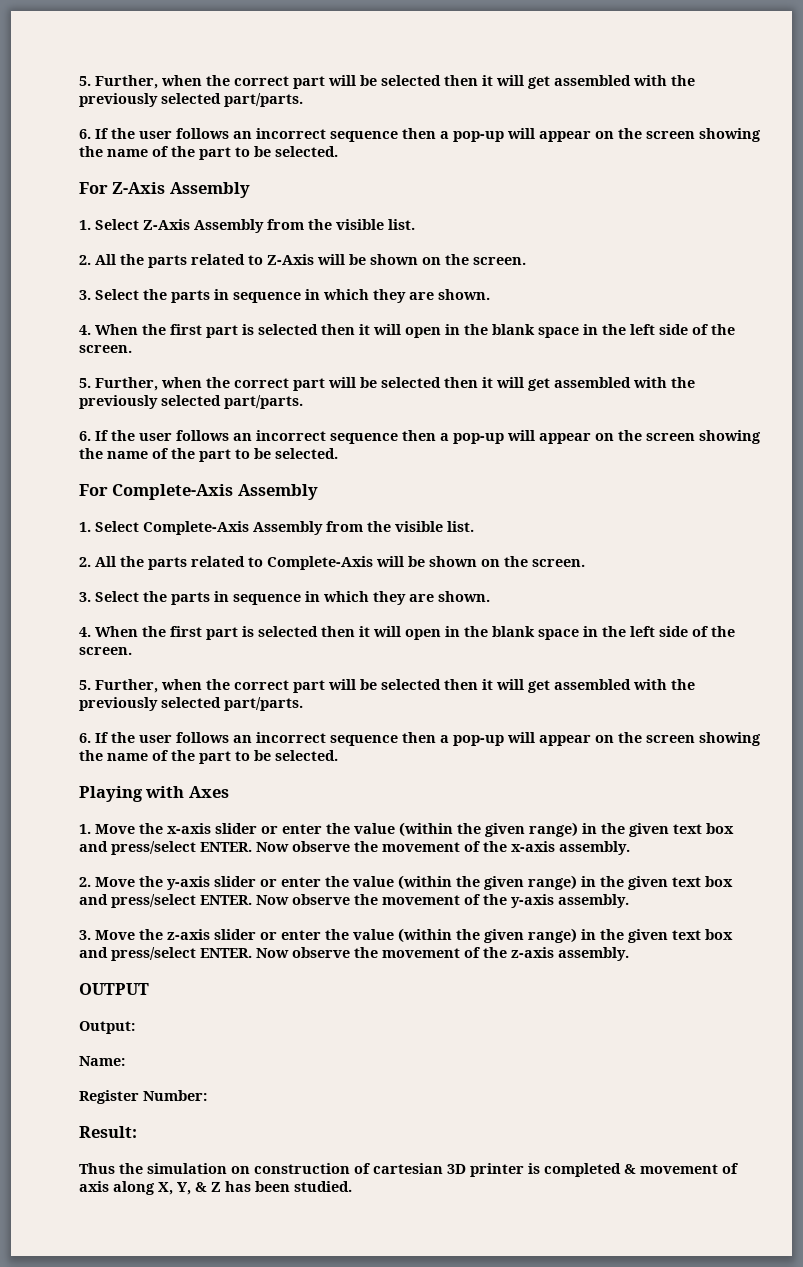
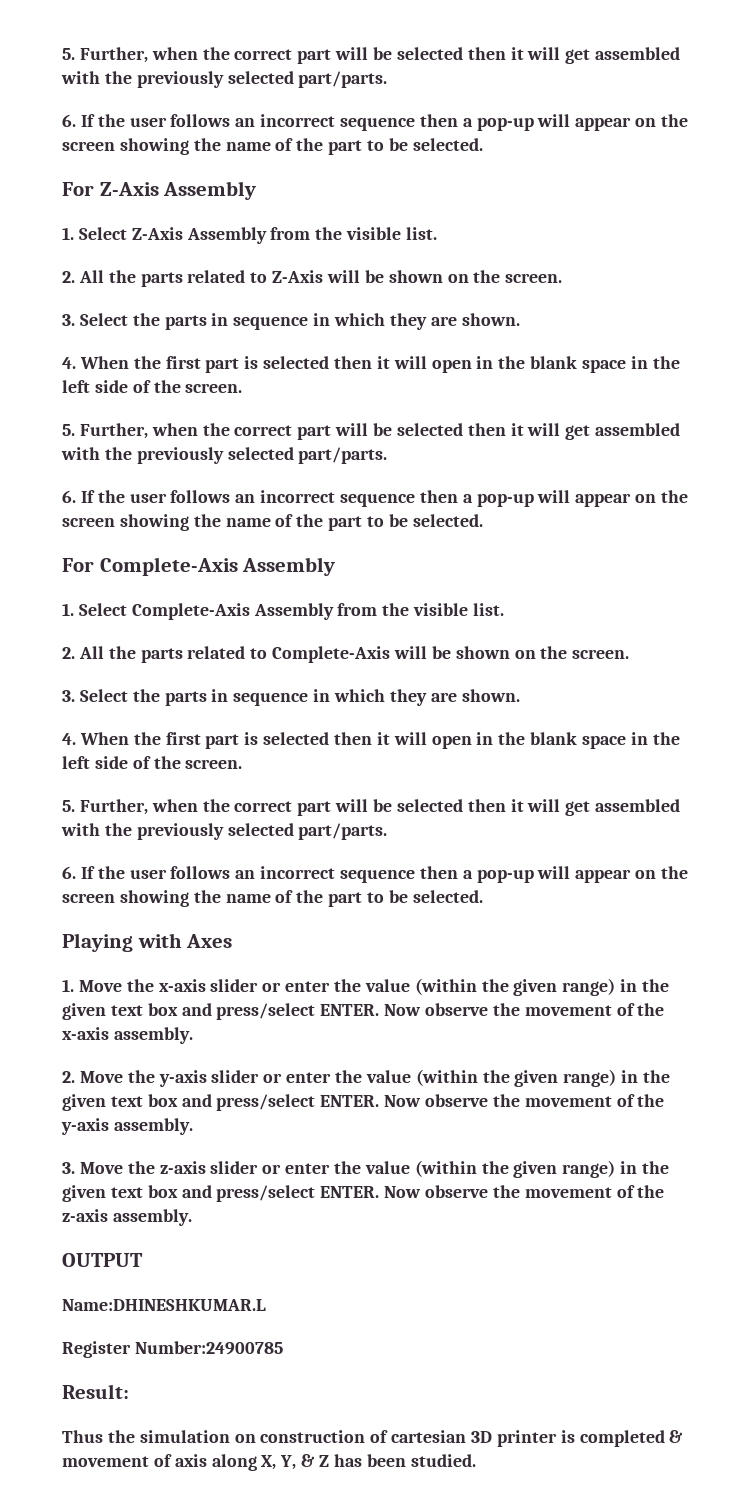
[79,1021,135,1034] [79,1056,125,1066] Output: // Name: -> [62,1299,266,1311] Name:DHINESHKUMAR.L
[143,1090,207,1101] Number: -> [134,1341,283,1355] Number:24900785

